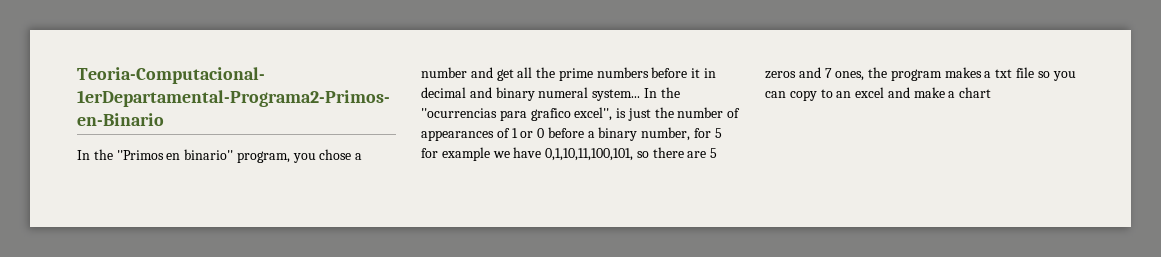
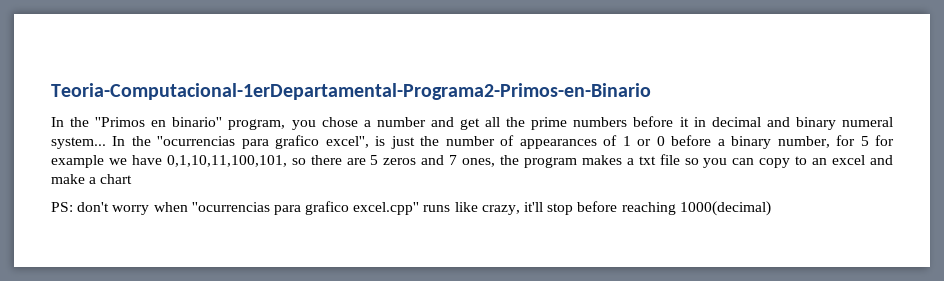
(992, 92) none -> [51,201,771,216] // PS: don't worry when ''ocurrencias para grafico excel.cpp'' runs like crazy, it'll stop before reaching 1000(decimal)

